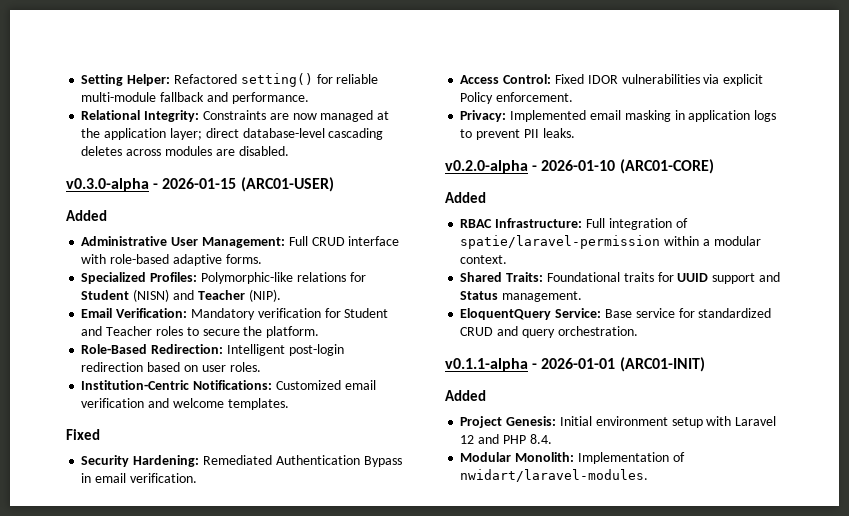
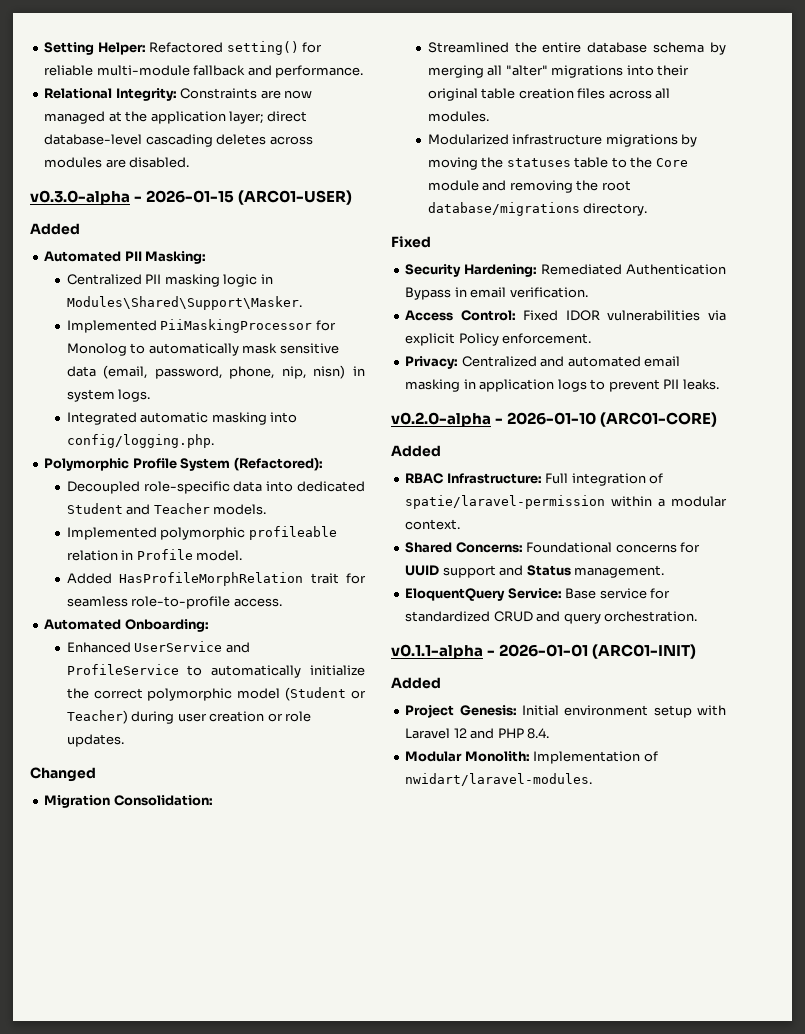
[81,236,400,248] [81,254,262,266] [81,272,366,284] [81,289,281,302] [81,308,389,320] [81,326,320,338] [81,344,344,356] [81,362,261,372] [81,380,376,390] [81,398,289,410] Administrative User Management: Full CRUD interface with role-based adaptive forms. // Specialized Profiles: Polymorphic-like relations for Student (NISN) and Teacher (NIP). // Email Verification: Mandatory verification for Student and Teacher roles to secure the platform. // Role-Based Redirection: Intelligent post-login redirection based on user roles. // Institution-Centric Notifications: Customized email verification and welcome templates. -> [44,251,207,264] [66,274,273,287] [66,296,302,310] [66,319,336,333] [66,343,339,356] [66,365,365,379] [66,389,151,402] [66,412,298,425] [66,434,214,448] [44,457,323,471] [66,481,365,494] [66,503,267,515] [66,526,337,540] [66,549,243,561] [66,572,366,586] [66,596,282,609] [44,619,209,632] [66,641,250,653] [66,664,365,678] [66,687,366,701] [66,710,312,724] [66,734,124,747] [30,767,96,782] [44,795,213,808] [427,42,726,55] [427,65,690,78] [427,88,671,101] [427,111,489,122] [427,134,698,147] [427,157,688,170] [427,180,631,193] [427,202,648,216] Automated PII Masking: // Centralized PII masking logic in Modules\Shared\Support\Masker. // Implemented PiiMaskingProcessor for Monolog to automatically mask sensitive data (email, password, phone, nip, nisn) in system logs. // Integrated automatic masking into config/logging.php. // Polymorphic Profile System (Refactored): // Decoupled role-specific data into dedicated Student and Teacher models. // Implemented polymorphic profileable relation in Profile model. // Added HasProfileMorphRelation trait for seamless role-to-profile access. // Automated Onboarding: // Enhanced UserService and ProfileService to automatically initialize the correct polymorphic model (Student or Teacher) during user creation or role updates. // Changed // Migration Consolidation: // Streamlined the entire database schema by merging all "alter" migrations into their original table creation files across all modules. // Modularized infrastructure migrations by moving the statuses table to the Core module and removing the root database/migrations directory.
[510,110,587,122] Implemented -> [461,356,641,367] Centralized and automated
[506,272,654,282] Traits: Foundational traits -> [455,542,677,553] Concerns: Foundational concerns

